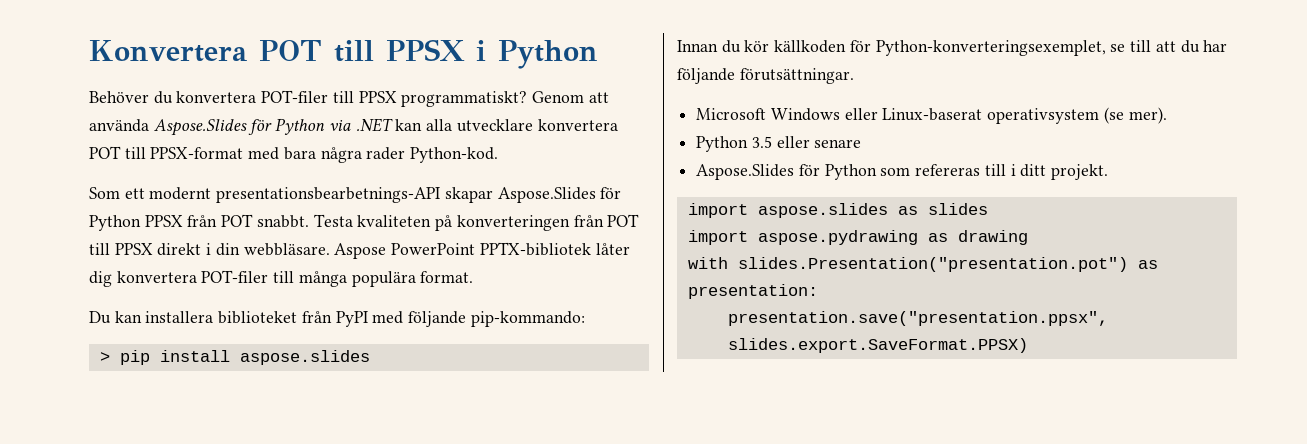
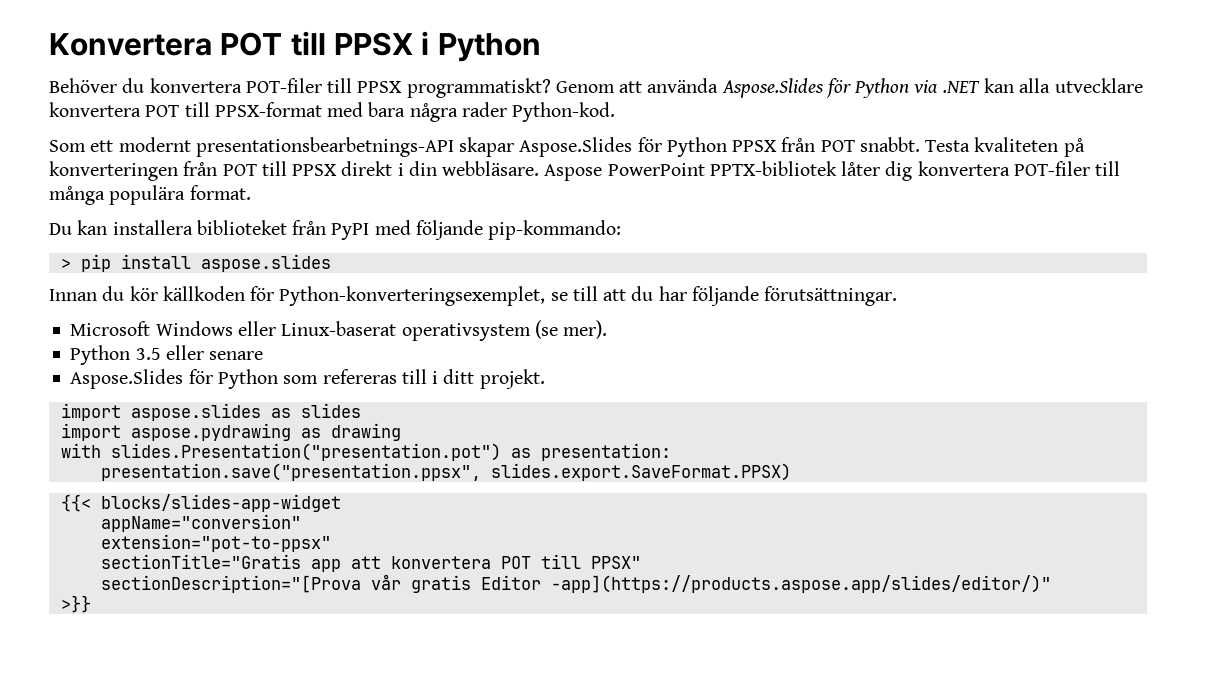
(1028, 345) none -> [60,494,341,512] [100,514,301,532] [100,534,331,552] [100,554,641,572] [100,574,1051,593] [60,595,91,613] // {{< blocks/slides-app-widget // appName="conversion" // extension="pot-to-ppsx" // sectionTitle="Gratis app att konvertera POT till PPSX" // sectionDescription="[Prova vår gratis Editor -app](https://products.aspose.app/slides/editor/)" // >}}

